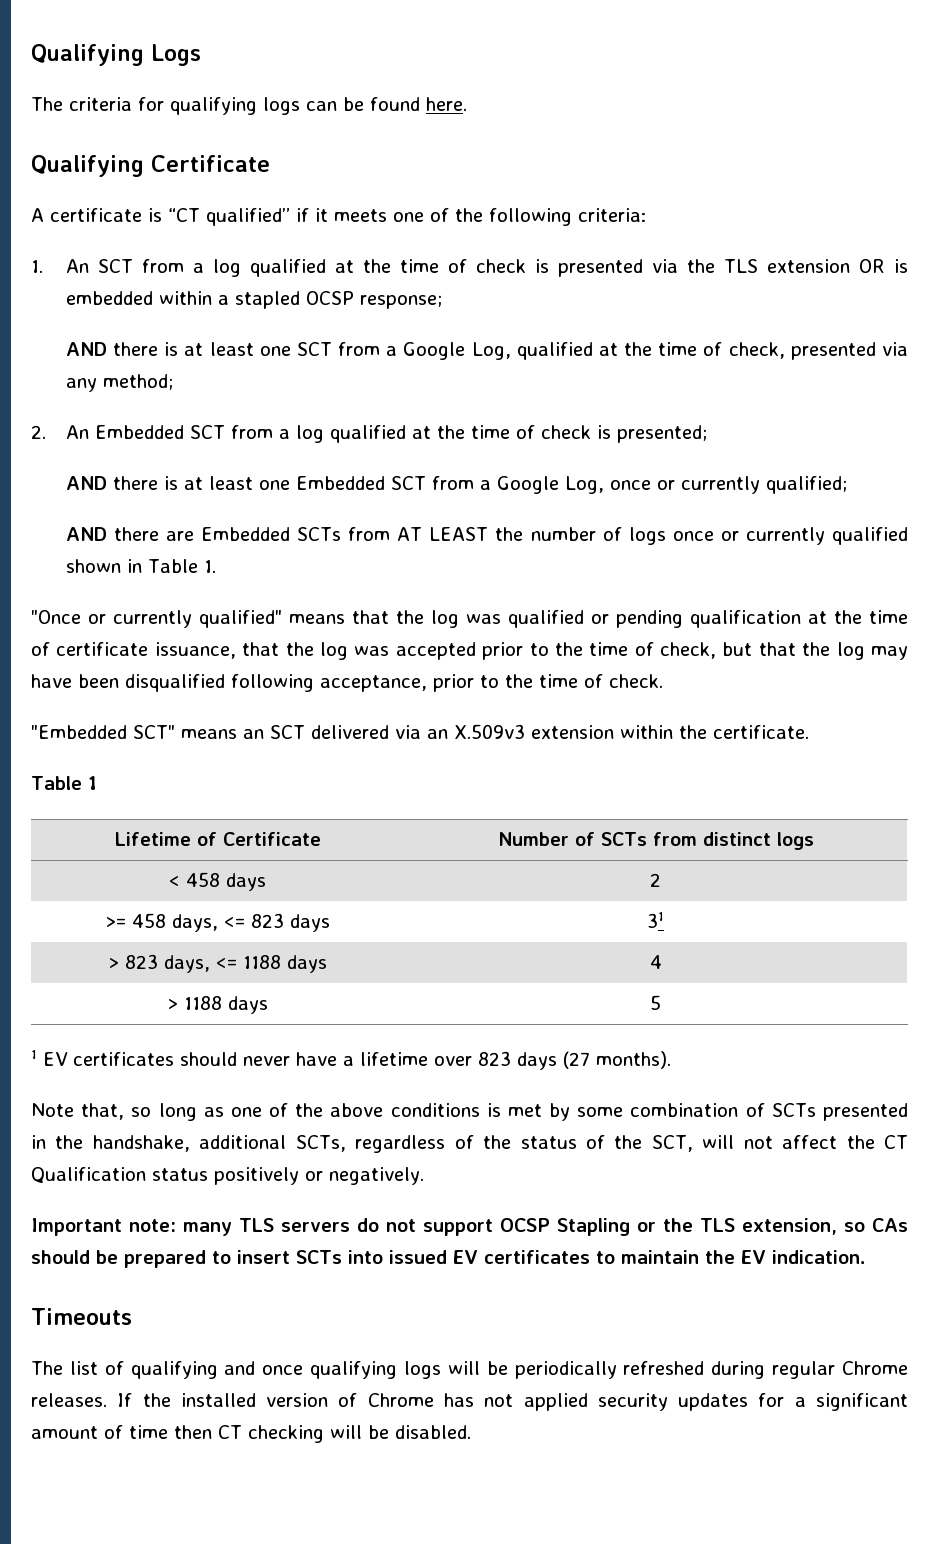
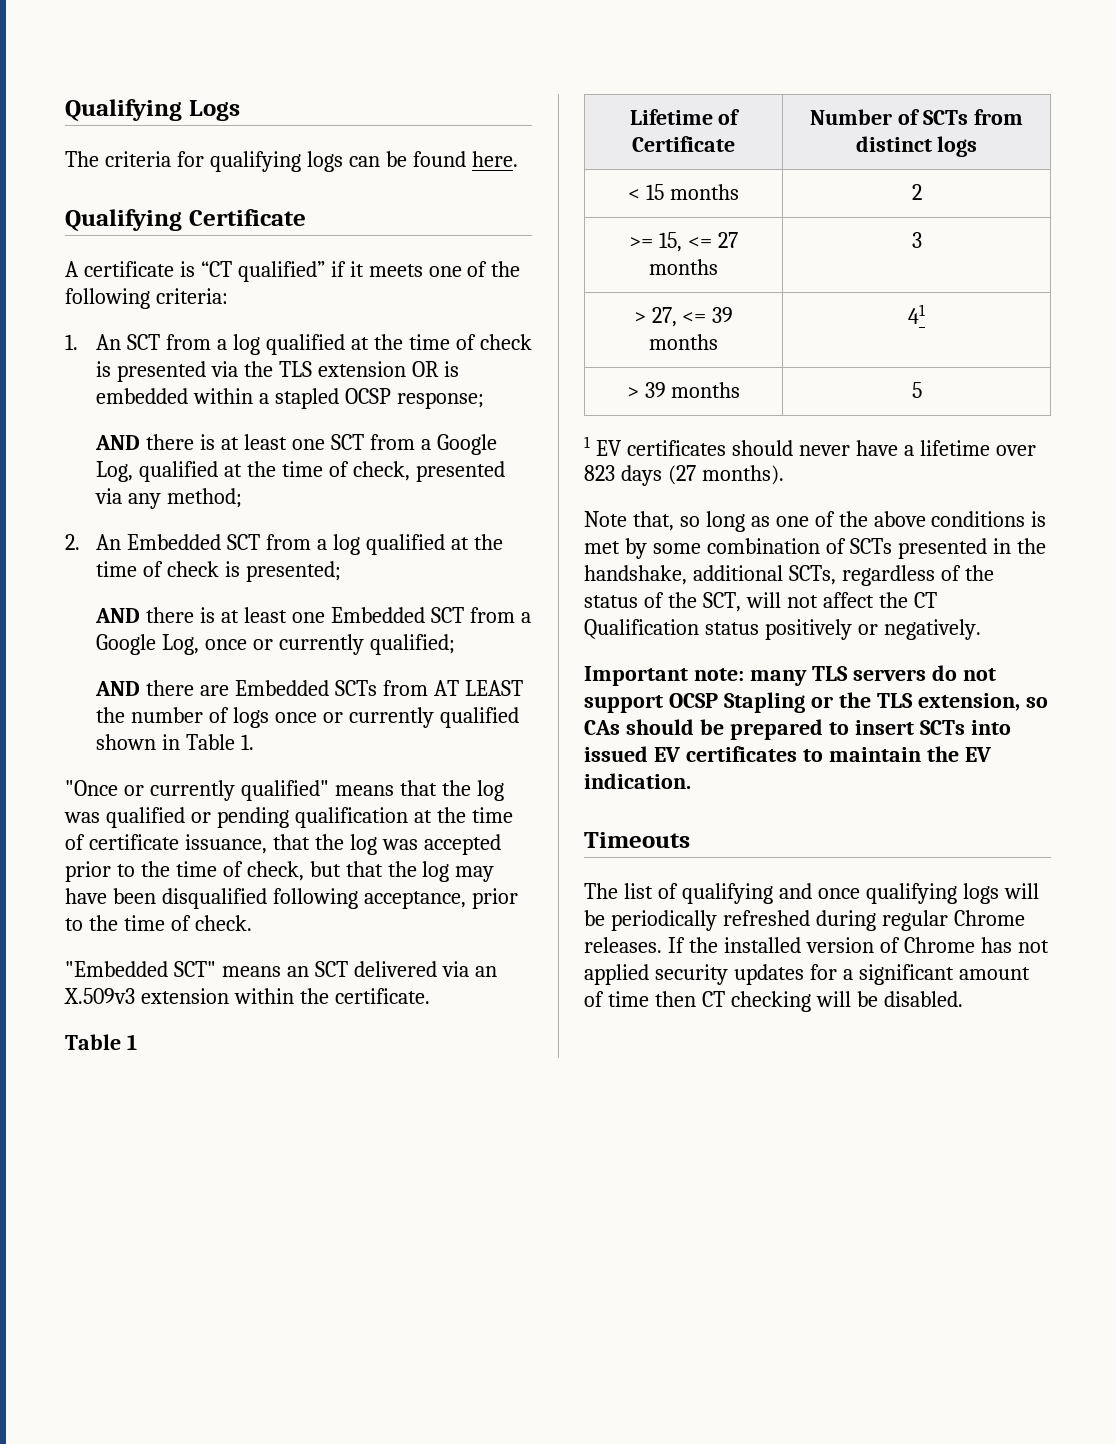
[186,872,266,891] 458 days -> [646,184,739,200] 15 months
[132,913,330,932] [647,912,664,928] [108,954,327,973] [649,955,662,969] [167,996,268,1014] 458 days, <= 823 days | 31 // > 823 days, <= 1188 days | 4 // > 1188 days -> [659,232,738,252] [649,259,718,275] [911,232,922,248] [633,307,734,327] [649,334,718,350] [908,304,925,324] [626,382,741,398] 15, <= 27 months | 3 // > 27, <= 39 months | 41 // > 39 months

